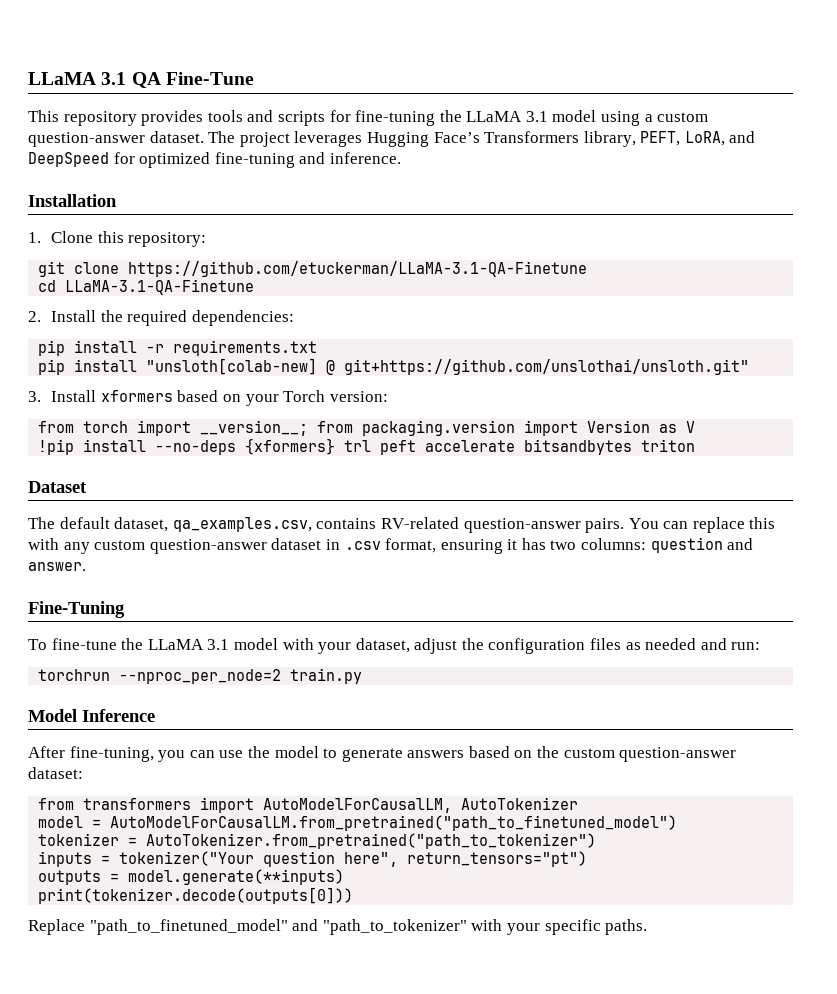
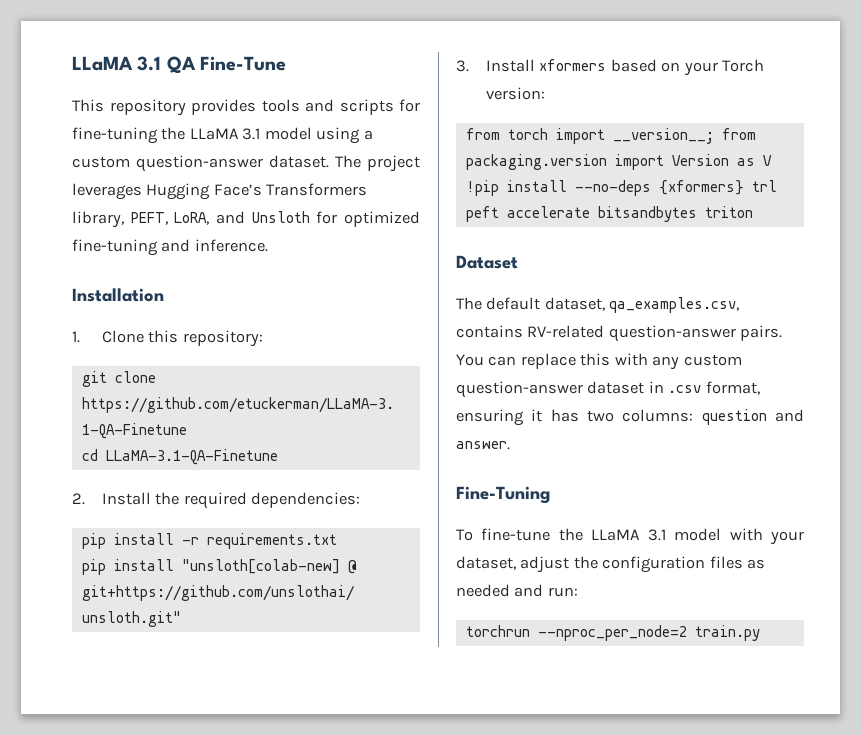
[28,152,109,167] DeepSpeed -> [251,211,310,223] Unsloth
[28,709,155,722] [28,746,737,762] [28,767,83,779] [38,797,579,813] [38,815,678,831] [38,833,597,849] [38,851,588,867] [38,869,345,885] [38,887,354,904] [28,919,648,935] // Model Inference // After fine-tuning, you can use the model to generate answers based on the custom question-answer dataset: // from transformers import AutoModelForCausalLM, AutoTokenizer // model = AutoModelForCausalLM.from_pretrained("path_to_finetuned_model") // tokenizer = AutoTokenizer.from_pretrained("path_to_tokenizer") // inputs = tokenizer("Your question here", return_tensors="pt") // outputs = model.generate(**inputs) // print(tokenizer.decode(outputs[0])) // Replace "path_to_finetuned_model" and "path_to_tokenizer" with your specific paths. -> (760, 633) none

